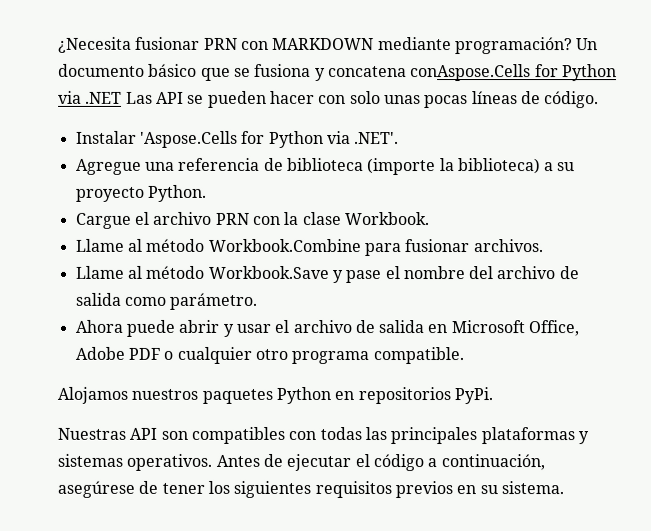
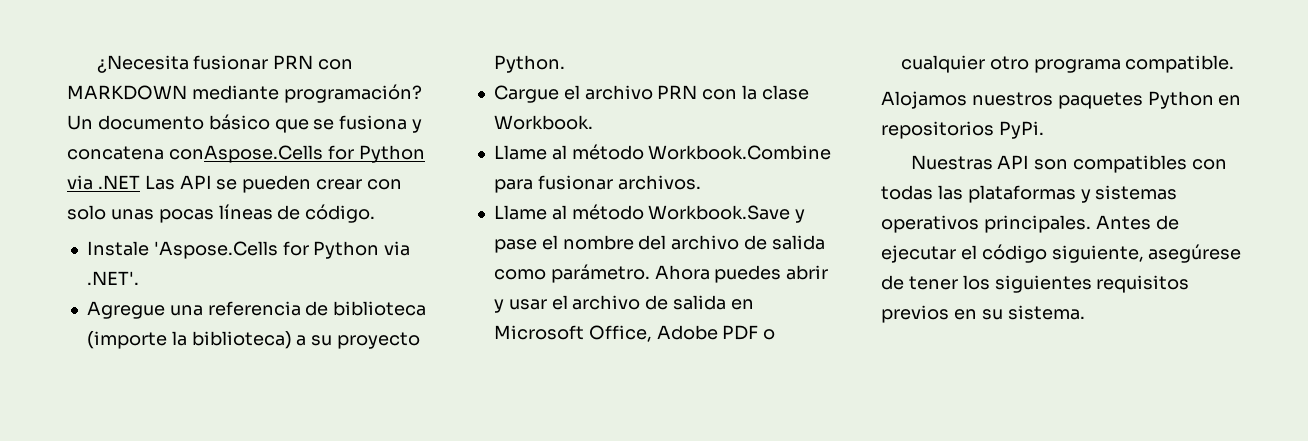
[269,90,315,104] hacer -> [316,179,363,190] crear
[75,130,137,144] Instalar -> [86,241,149,256] Instale
[74,319,175,337] // Ahora puede -> [654,265,782,283] Ahora puedes
[390,427,478,445] principales -> (963, 192) none
[126,453,213,471] operativos. -> [881,215,1091,233] operativos principales.
[427,454,545,471] a continuación, -> [1051,245,1144,263] siguiente,

